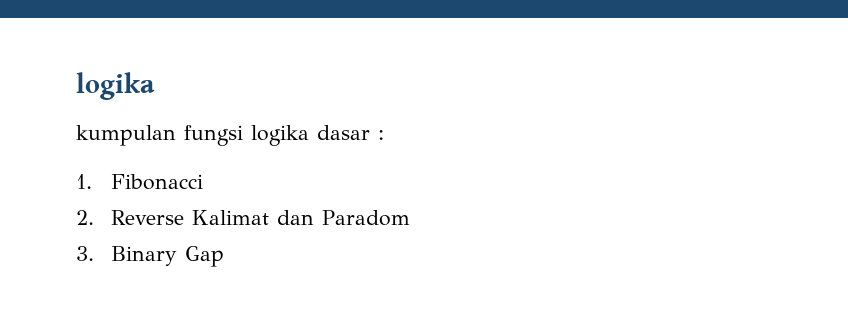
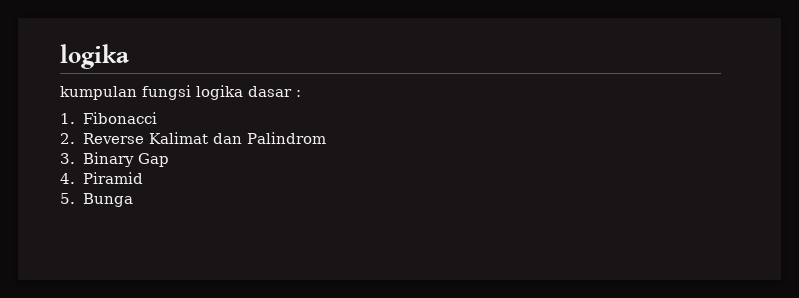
[322,210,411,226] Paradom -> [246,132,326,144] Palindrom
(225, 256) none -> [60,172,143,184] [60,193,133,207] // 4. Piramid // 5. Bunga

